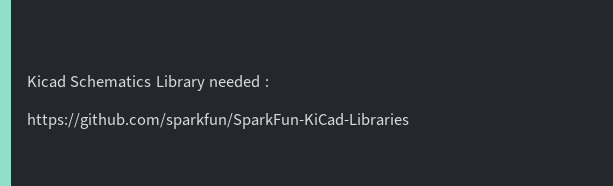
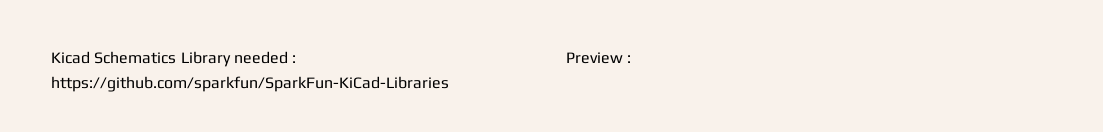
(409, 121) none -> [566,52,632,64] // Preview :

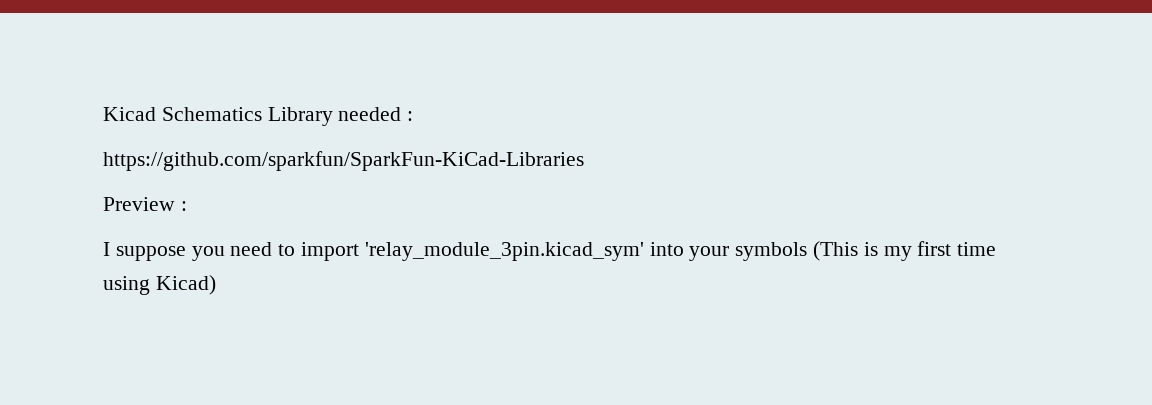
(632, 59) none -> [103,241,997,261] [103,275,216,295] // I suppose you need to import 'relay_module_3pin.kicad_sym' into your symbols (This is my first time using Kicad)

